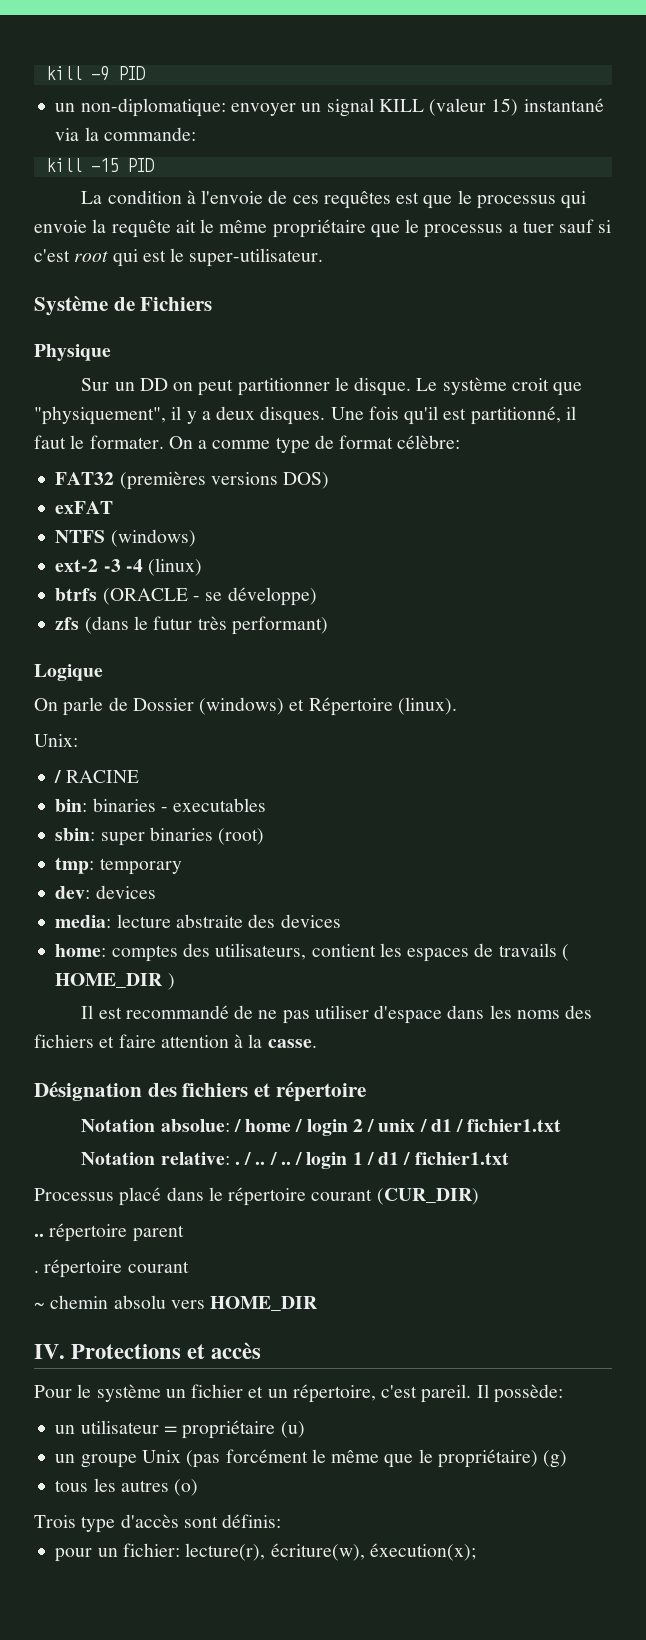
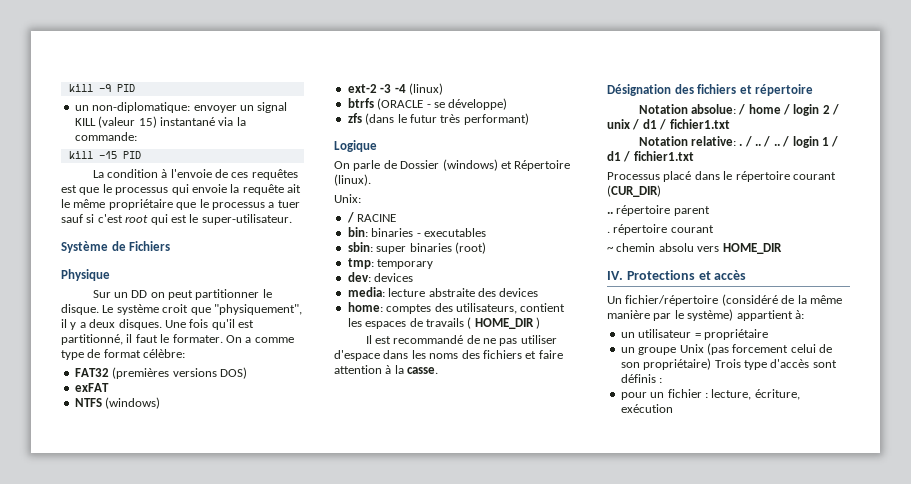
[34,1384,563,1403] Pour le système un fichier et un répertoire, c'est pareil. Il possède: -> [607,294,842,306] [607,309,804,321] Un fichier/répertoire (considéré de la même manière par le système) appartient à:
[280,1421,305,1438] (u) -> (768, 334) none
[225,1449,568,1468] [55,1478,199,1496] forcément le même que le propriétaire) (g) // tous les autres (o) // -> [732,344,832,353] [620,358,712,370] forcement celui de son propriétaire)
[222,1514,282,1528] définis: -> [620,374,663,383] définis :
[122,1543,476,1561] fichier: lecture(r), écriture(w), éxecution(x); -> [667,389,800,400] [620,404,673,413] fichier : lecture, écriture, exécution

